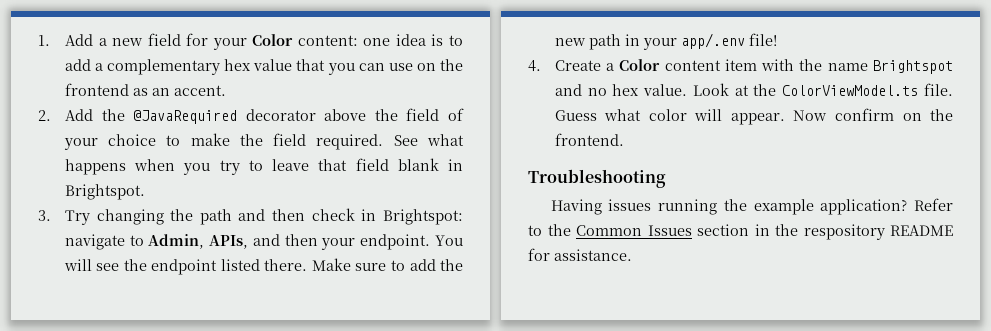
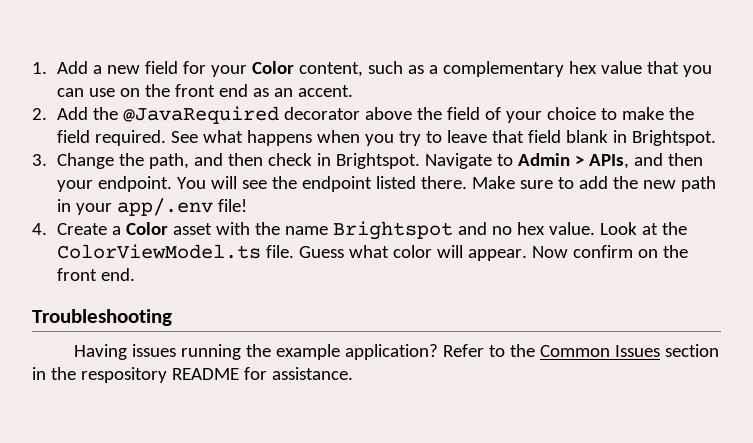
[297,34,463,46] [64,59,91,71] content: one idea is to add -> [298,61,424,77] content, such as
[64,83,129,96] frontend -> [174,84,248,97] front end
[64,208,463,225] [64,234,205,250] Try changing the path and then check in Brightspot: navigate to Admin, -> [56,153,584,169] Change the path, and then check in Brightspot. Navigate to Admin >
[664,59,757,71] content item -> [172,223,212,235] asset
[554,133,624,146] frontend. -> [56,268,135,281] front end.

